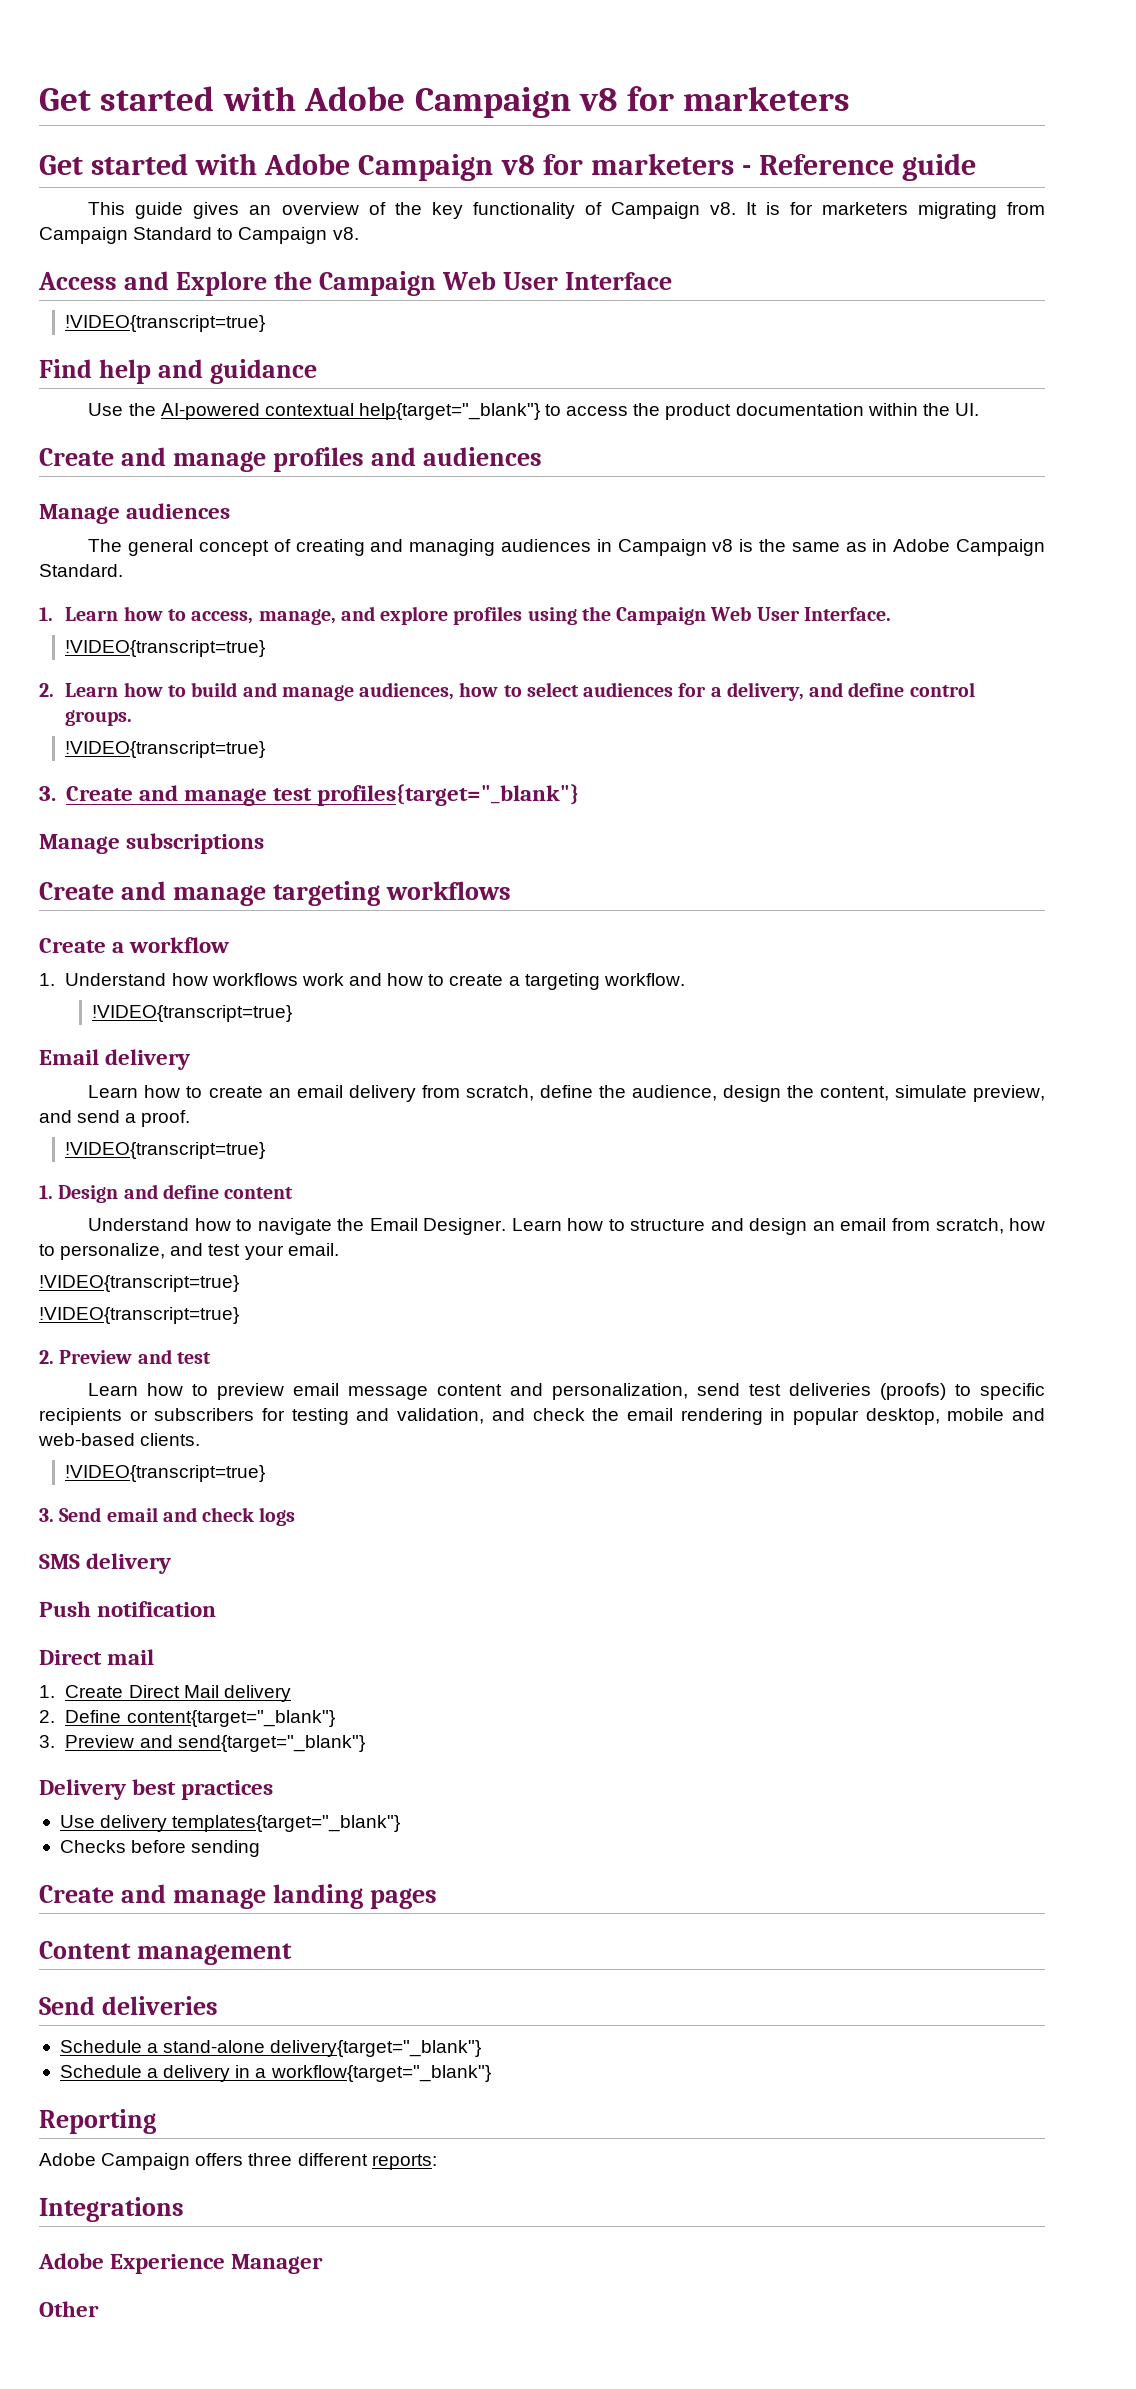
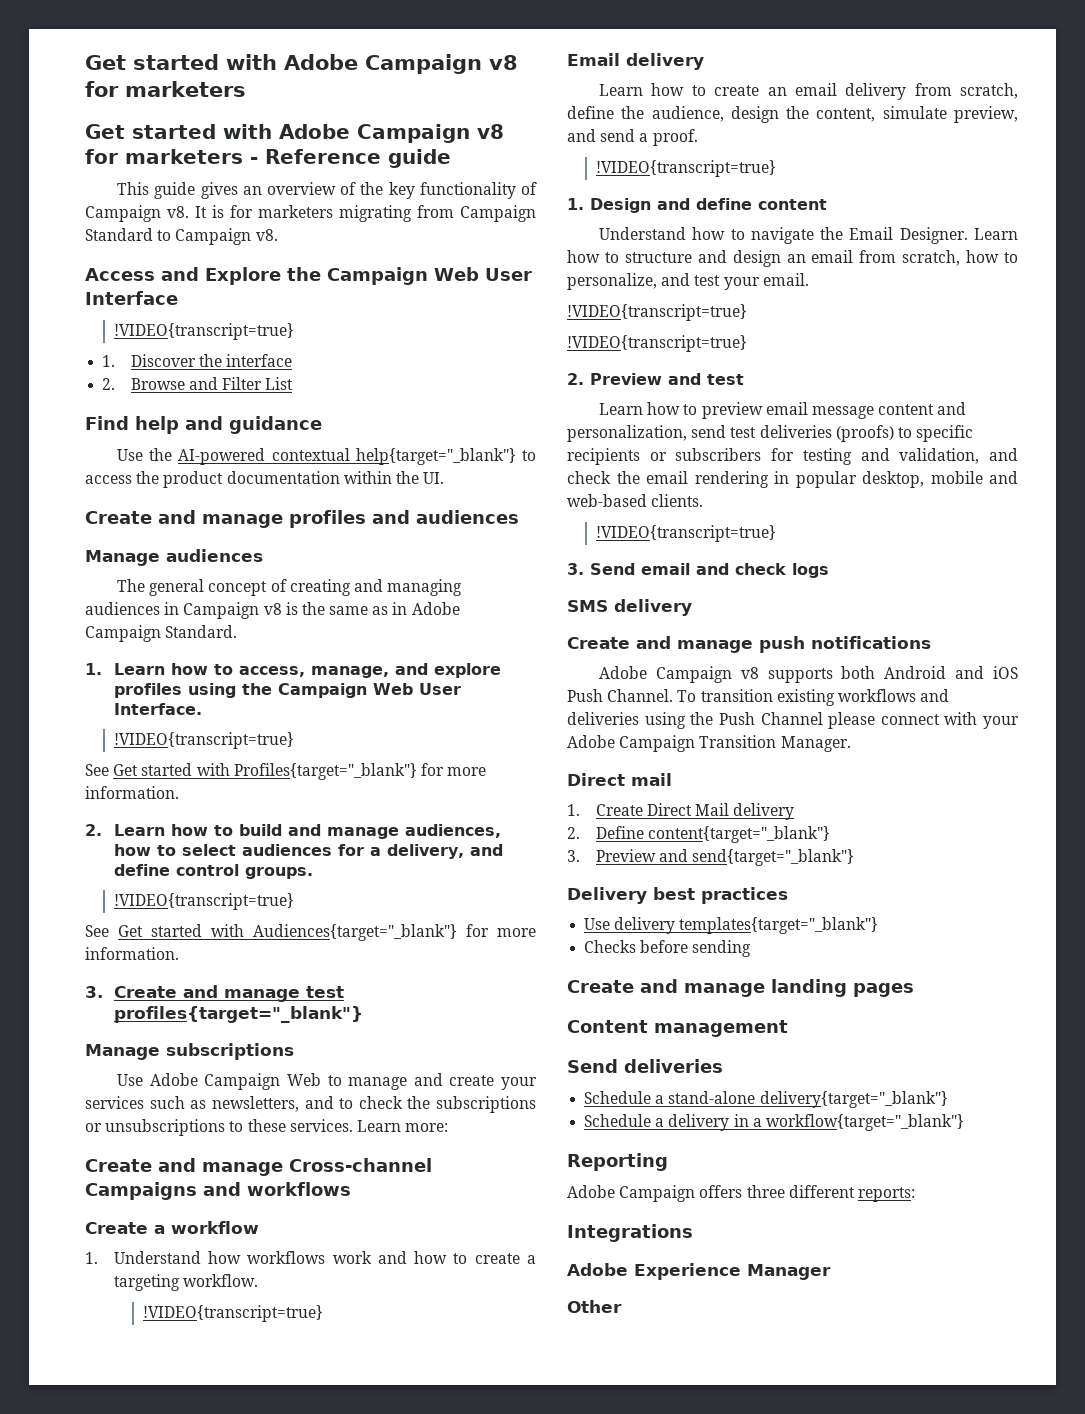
(266, 323) none -> [102,354,293,367] [102,377,294,390] // 1. Discover the interface // 2. Browse and Filter List
(266, 648) none -> [85,763,487,780] [85,786,179,799] // See Get started with Profiles{target="_blank"} for more information.
(266, 749) none -> [85,924,536,941] [85,947,179,960] // See Get started with Audiences{target="_blank"} for more information.
[39,881,381,906] // Create and manage targeting -> [117,1073,537,1090] [85,1096,536,1113] [85,1119,449,1136] [85,1158,432,1176] [85,1182,241,1200] // Use Adobe Campaign Web to manage and create your services such as newsletters, and to check the subscriptions or unsubscriptions to these services. Learn more: // Create and manage Cross-channel Campaigns and
[39,1601,217,1617] Push notification -> [567,636,931,653] [599,666,1018,683] [567,689,950,706] [567,712,1019,729] [567,735,851,752] Create and manage push notifications // Adobe Campaign v8 supports both Android and iOS Push Channel. To transition existing workflows and deliveries using the Push Channel please connect with your Adobe Campaign Transition Manager.

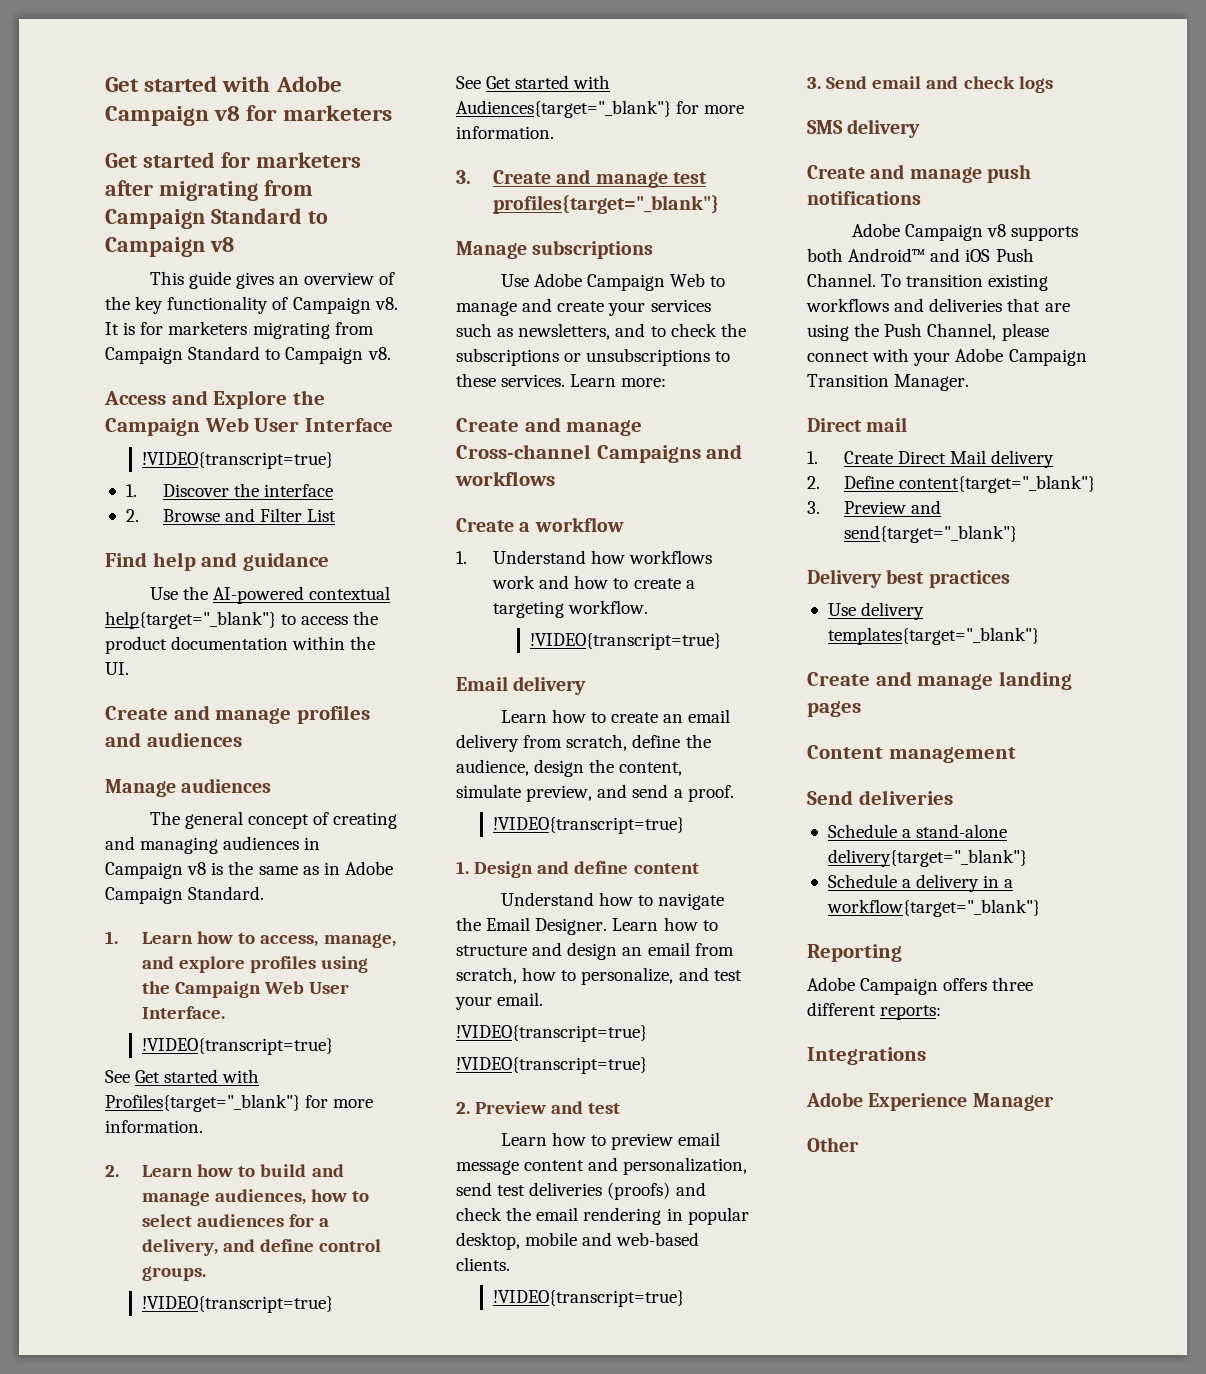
[223,124,504,143] [85,149,451,168] with Adobe Campaign v8 for marketers - Reference guide -> [220,152,361,168] [105,180,313,201] [105,208,328,229] [105,237,234,257] for marketers after migrating from Campaign Standard to Campaign v8
[897,425,974,442] [567,448,980,465] to specific recipients or subscribers for testing and validation, -> (671, 1191) none
[884,666,947,679] Android -> [848,248,926,262] Android™
(639, 718) none -> [1007,298,1070,312] that are
[760,712,823,725] Channel -> [927,323,997,340] Channel,
[584,940,752,957] // Checks before sending -> (1039, 636) none

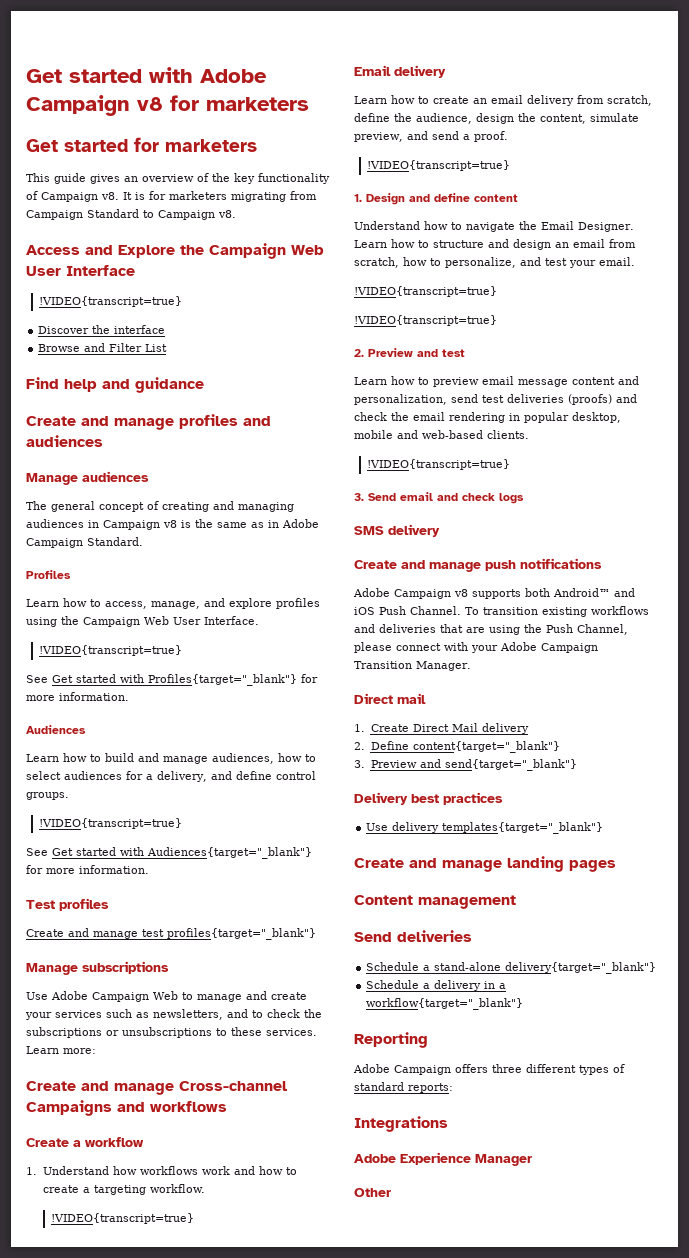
[105,180,313,201] [105,208,328,229] [105,237,234,257] after migrating from Campaign Standard to Campaign v8 -> (257, 145) none
[125,484,137,497] 1. -> (182, 301) none
[125,509,139,522] 2. -> (166, 329) none
[149,586,391,604] [105,611,379,629] [105,636,376,654] [105,662,129,675] // Use the AI-powered contextual help{target="_blank"} to access the product documentation within the UI. -> (204, 385) none
[105,931,118,944] 1. -> [26,570,71,579] Profiles //
[105,1165,119,1177] 2. -> [26,725,86,734] Audiences //
[456,170,471,184] 3. -> [26,898,109,911] Test profiles //
(876, 1009) none -> [579,1064,625,1075] [354,1082,404,1091] types of standard

